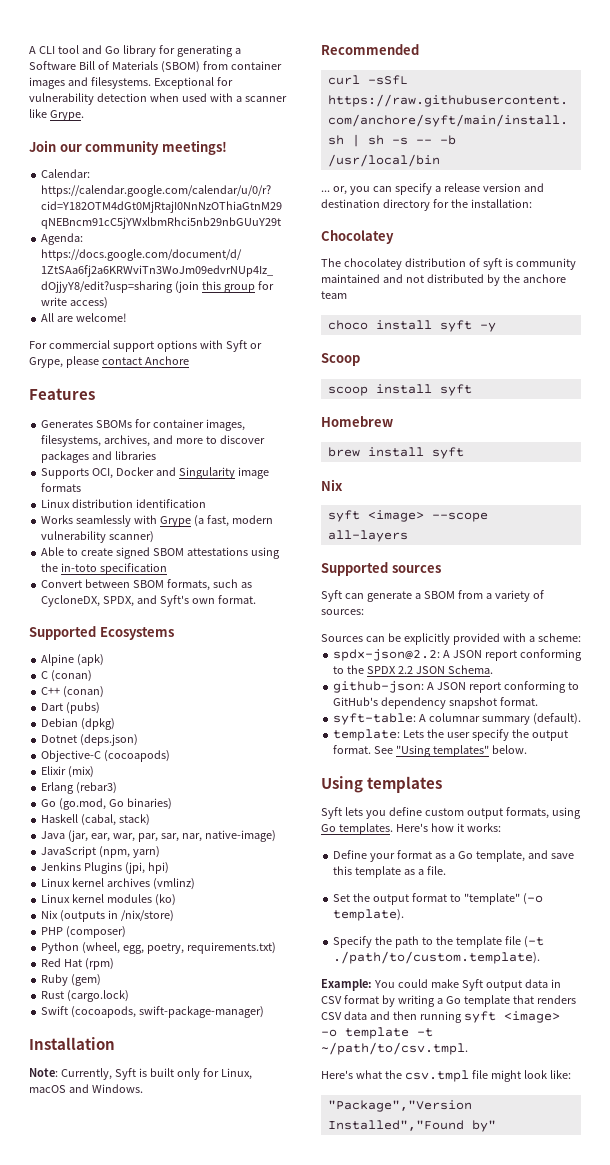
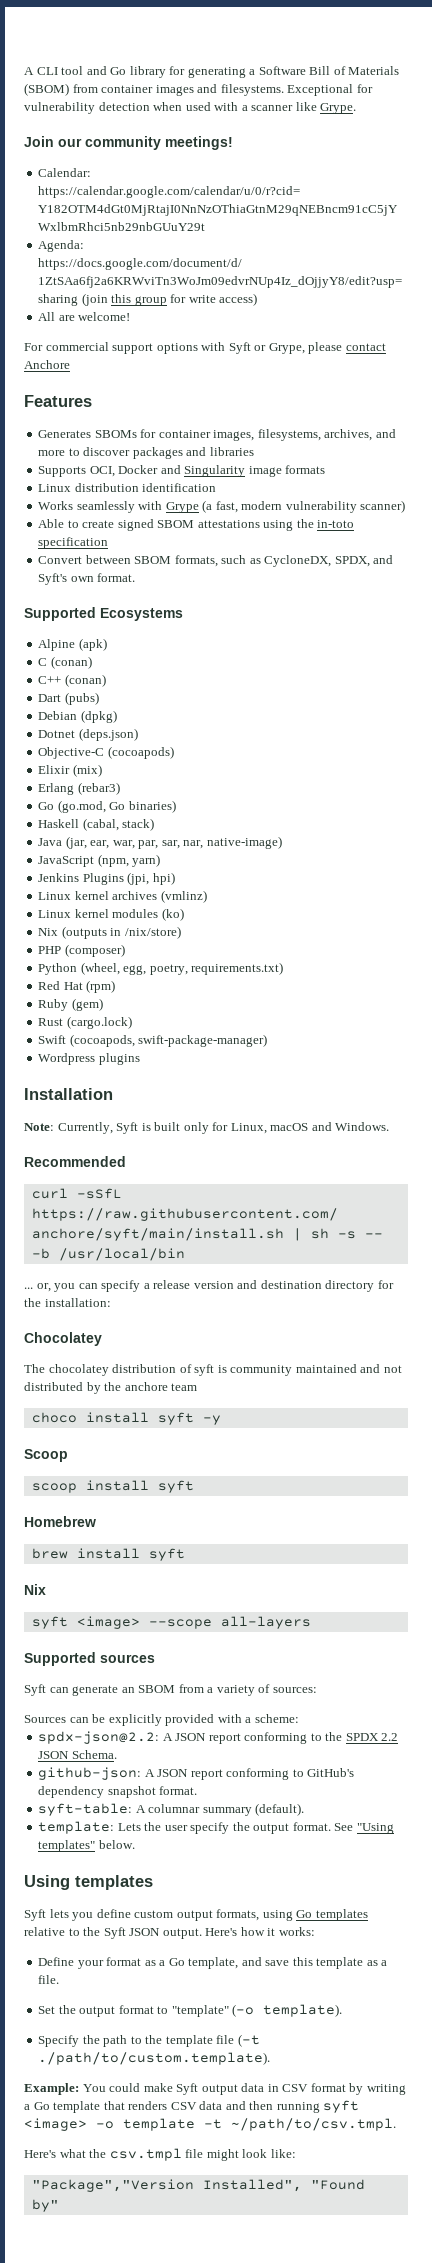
(265, 1012) none -> [38,1053,140,1065] // Wordpress plugins
[414,593,421,599] a -> [121,1687,135,1693] an
[338,823,393,835] templates. -> [315,1909,368,1921] [24,1927,202,1939] templates relative to the Syft JSON output.
[327,1120,464,1131] Installed","Found -> [202,2179,365,2192] Installed", "Found

